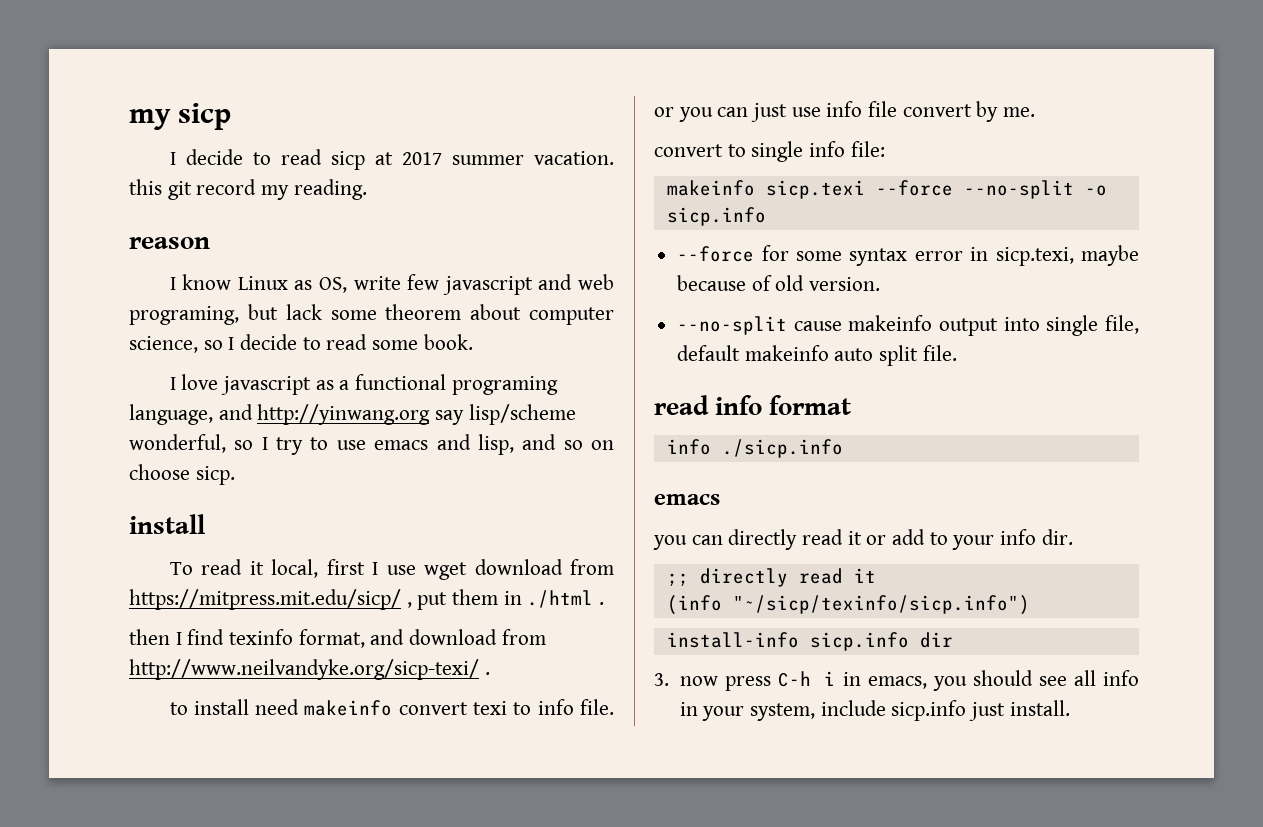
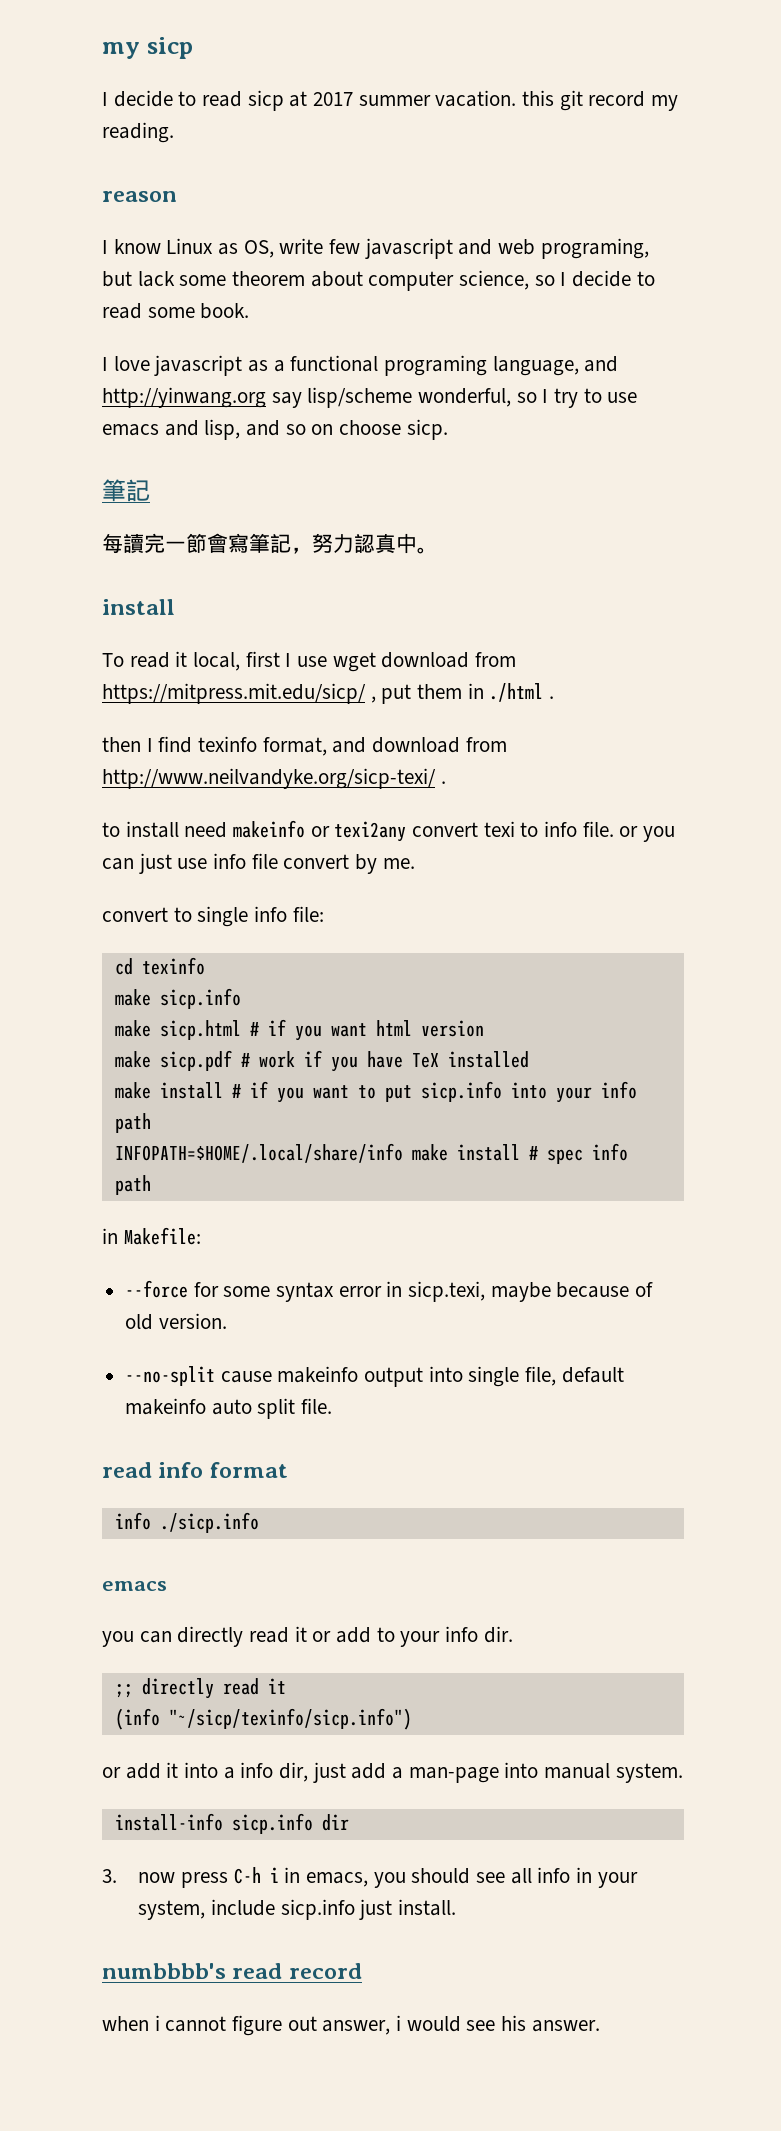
(235, 475) none -> [102,479,150,502] [102,533,438,554] // 筆記 // 每讀完一節會寫筆記，努力認真中。
(393, 708) none -> [310,821,407,842] or texi2any
[666,180,1107,199] [666,207,766,226] makeinfo sicp.texi --force --no-split -o sicp.info -> [114,957,205,975] [114,988,241,1009] [114,1019,484,1041] [114,1050,529,1072] [114,1081,637,1103] [114,1113,151,1133] [114,1143,628,1164] [114,1175,151,1195] [102,1227,201,1245] cd texinfo // make sicp.info // make sicp.html # if you want html version // make sicp.pdf # work if you have TeX installed // make install # if you want to put sicp.info into your info path // INFOPATH=$HOME/.local/share/info make install # spec info path // in Makefile:
(1030, 605) none -> [102,1762,683,1783] // or add it into a info dir, just add a man-page into manual system.
(1070, 708) none -> [102,1963,362,1979] [102,2015,600,2036] // numbbbb's read record // when i cannot figure out answer, i would see his answer.

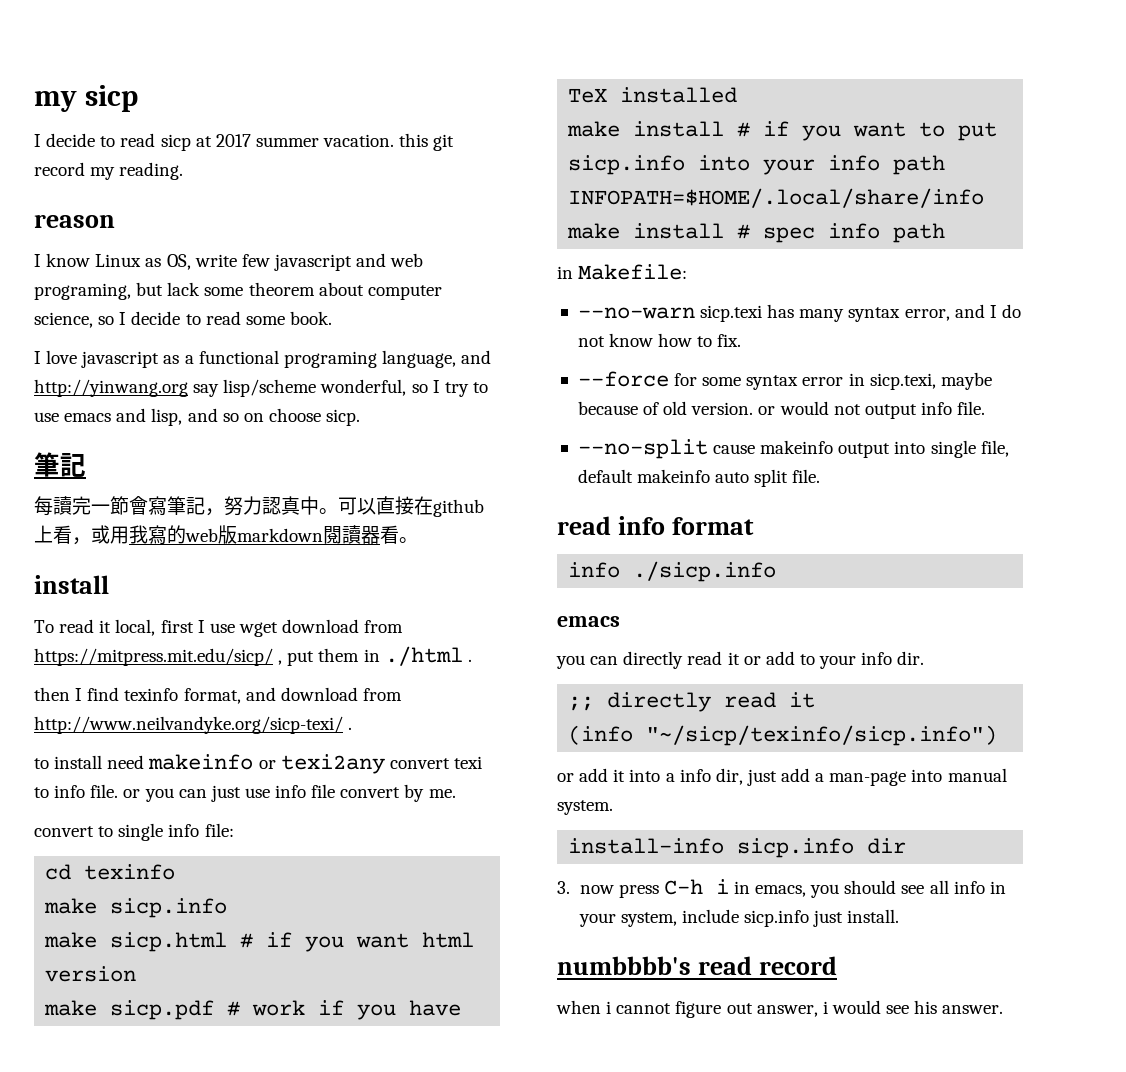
(438, 550) none -> [338,496,484,517] [34,525,418,545] 可以直接在github上看，或用我寫的web版markdown閱讀器看。
(201, 1236) none -> [577,304,1021,322] [577,333,742,347] // --no-warn sicp.texi has many syntax error, and I do not know how to fix.
(227, 1321) none -> [758,401,986,419] or would not output info file.

